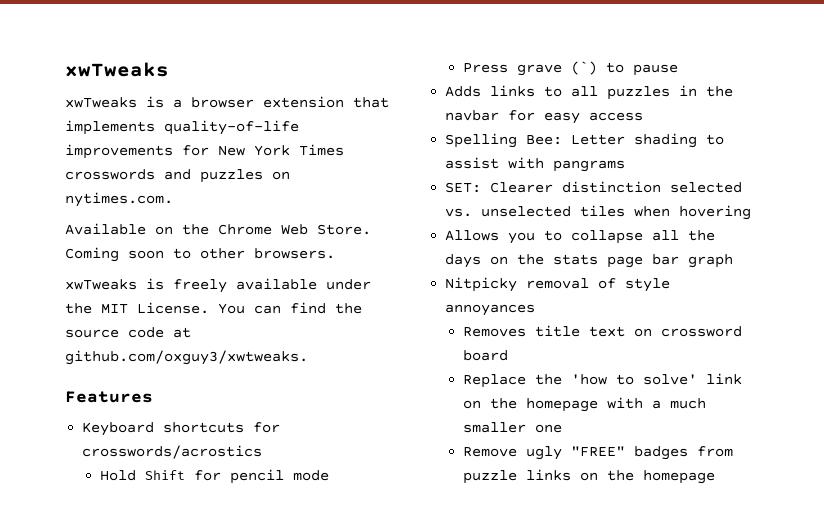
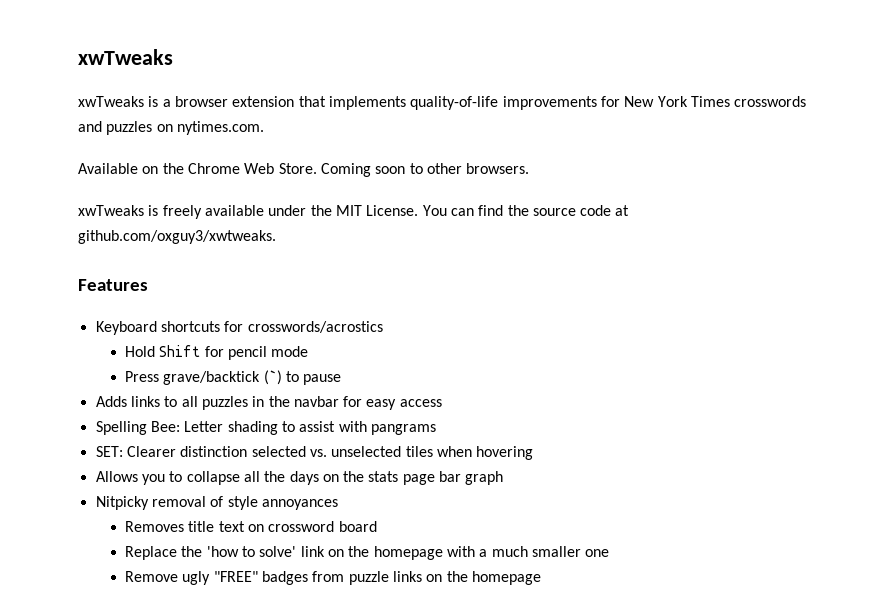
[516,64,562,76] grave -> [163,371,261,385] grave/backtick

